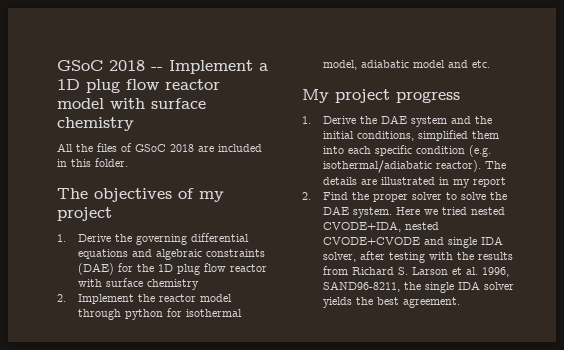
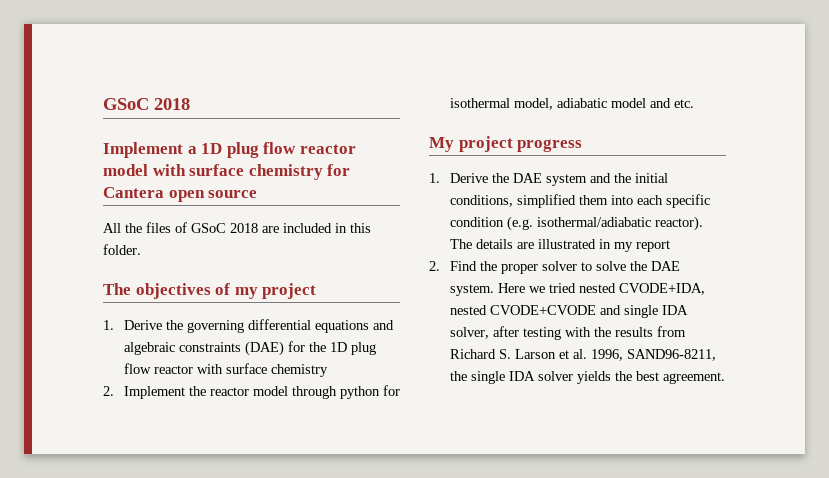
[57,60,163,71] GSoC 2018 -- -> [103,98,190,110] GSoC 2018 //
(134, 124) none -> [327,164,351,176] [103,187,258,202] for Cantera open source

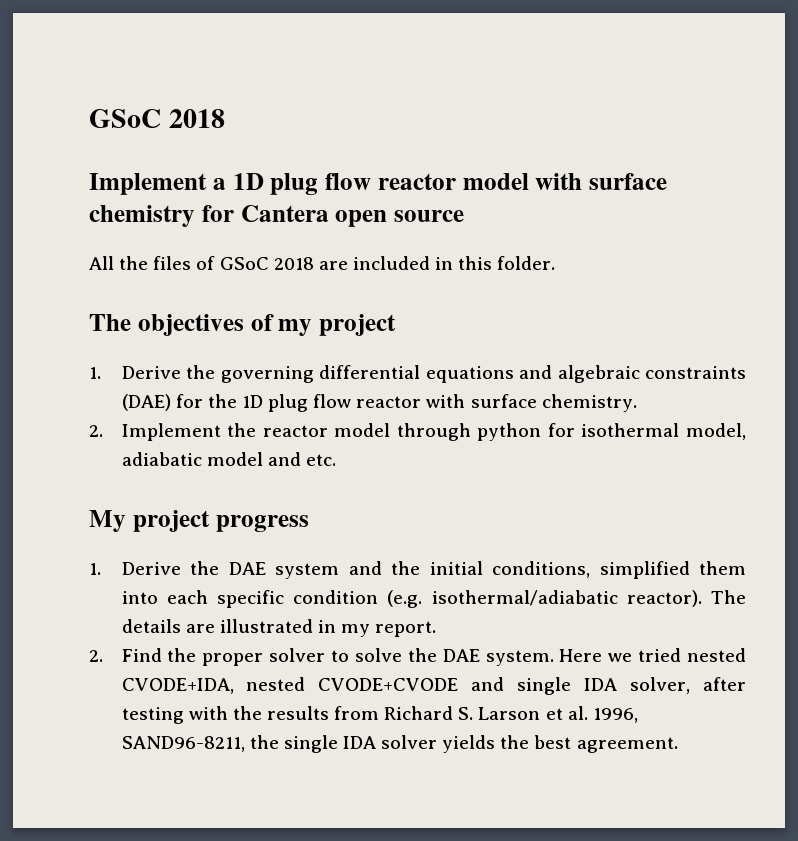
[270,364,328,377] chemistry -> [541,394,637,412] chemistry.
[635,240,670,252] report -> [375,621,437,637] report.

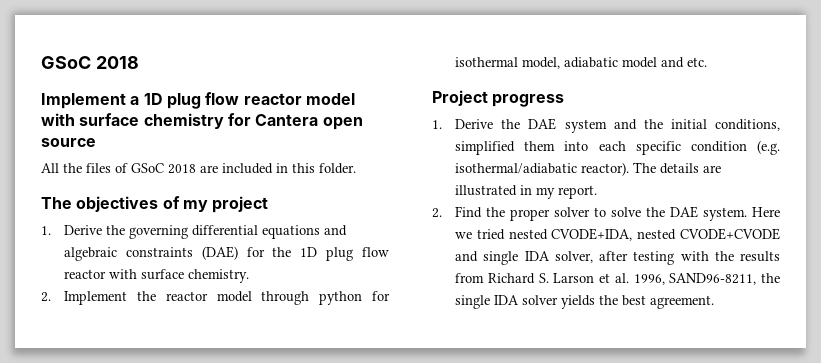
[89,510,210,532] My project -> [432,90,488,106] Project

